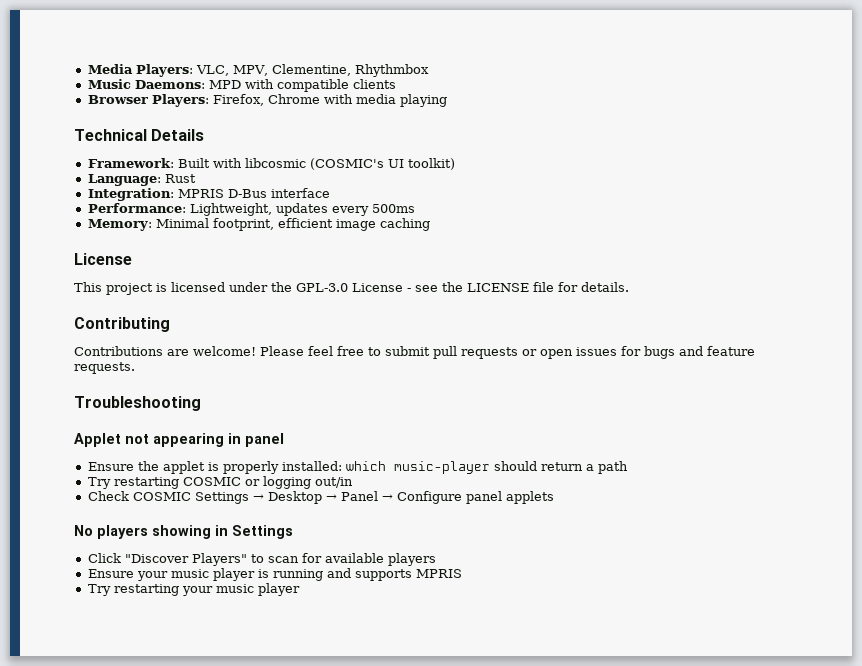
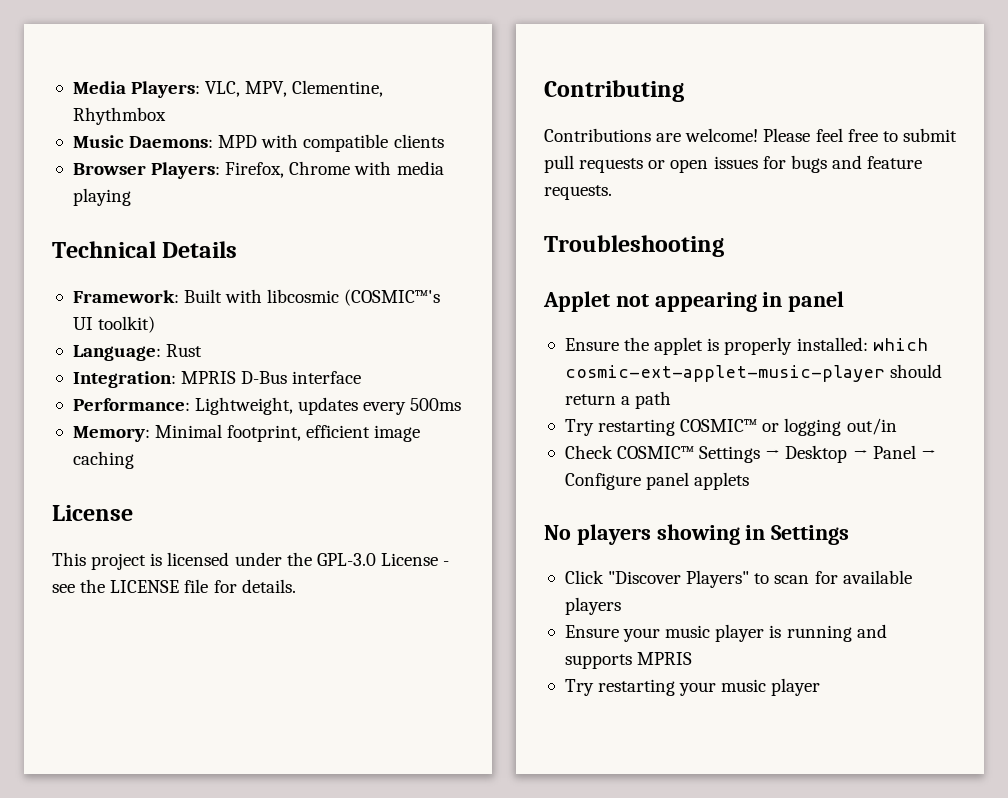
[309,158,384,170] (COSMIC's -> [344,289,441,306] (COSMIC™'s
[393,461,490,474] music-player -> [564,365,885,382] cosmic-ext-applet-music-player
[182,477,241,486] COSMIC -> [680,419,758,432] COSMIC™
[132,492,191,501] COSMIC -> [617,446,695,459] COSMIC™

